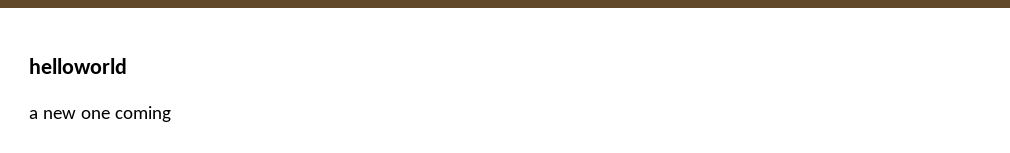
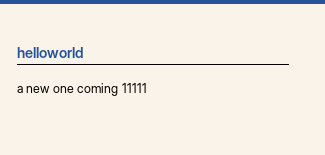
(171, 114) none -> [121,83,147,93] 11111

